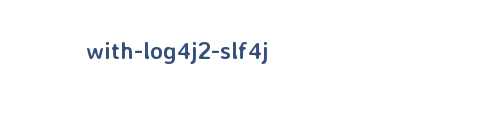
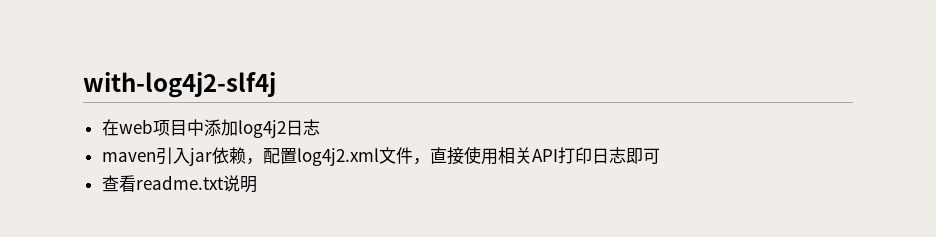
(269, 53) none -> [101,119,320,138] [101,146,660,166] [101,175,257,193] // 在web项目中添加log4j2日志 // maven引入jar依赖，配置log4j2.xml文件，直接使用相关API打印日志即可 // 查看readme.txt说明

